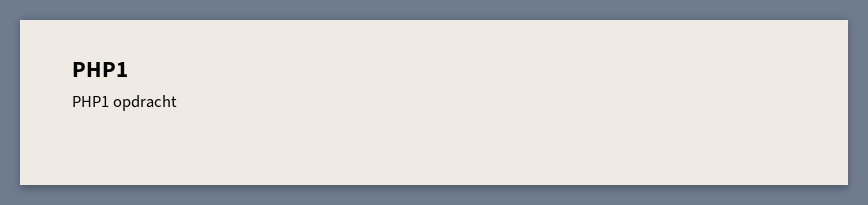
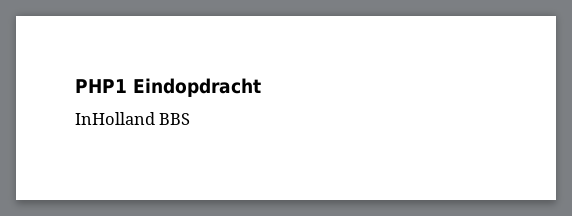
[72,62,128,77] [72,95,178,111] PHP1 // PHP1 opdracht -> [75,78,261,97] [75,112,191,125] PHP1 Eindopdracht // InHolland BBS

